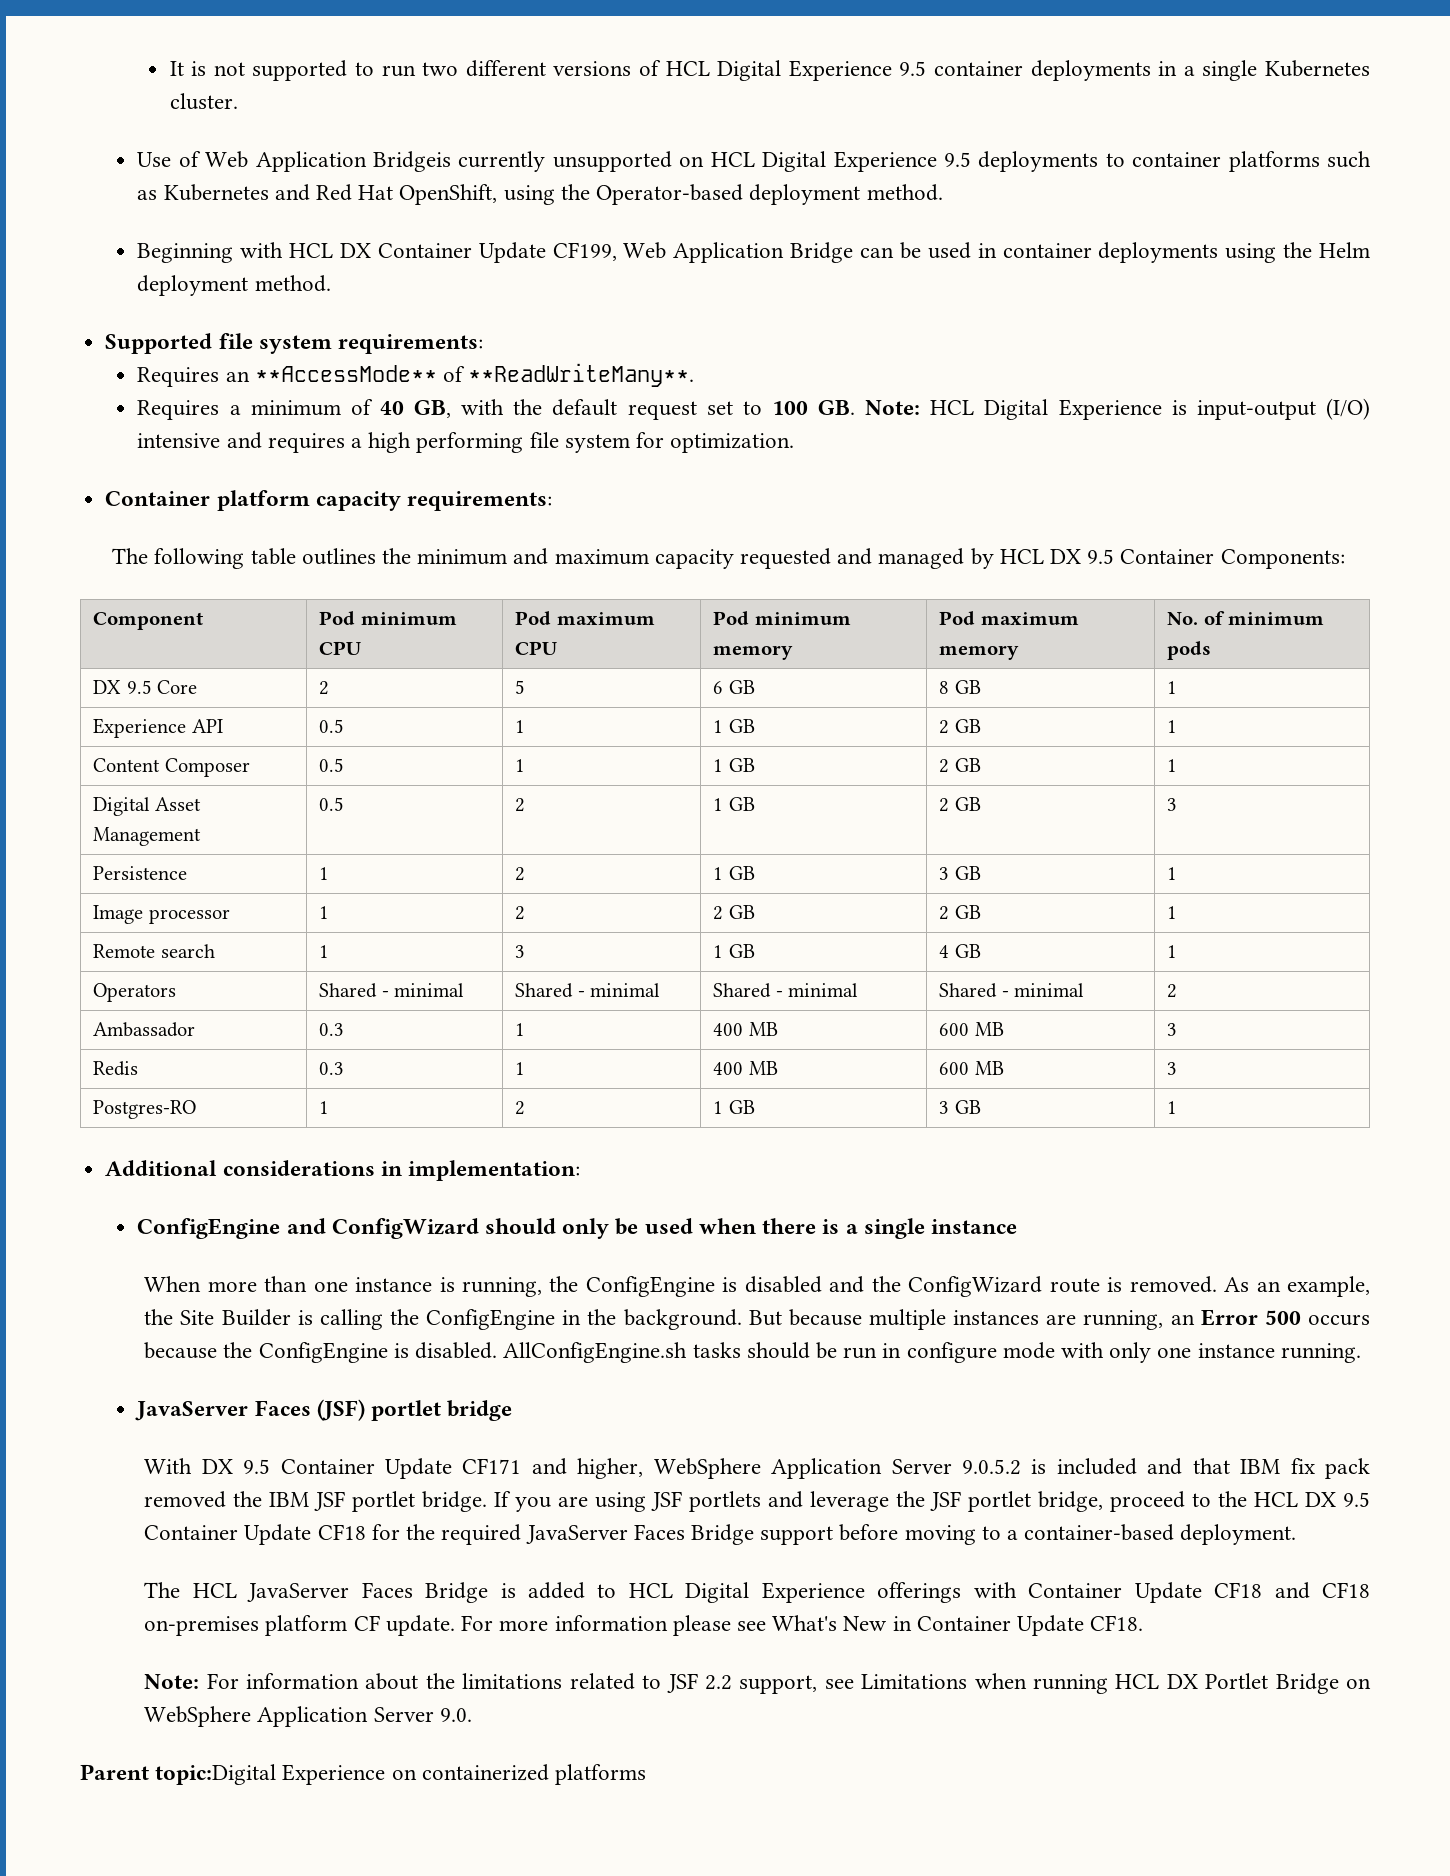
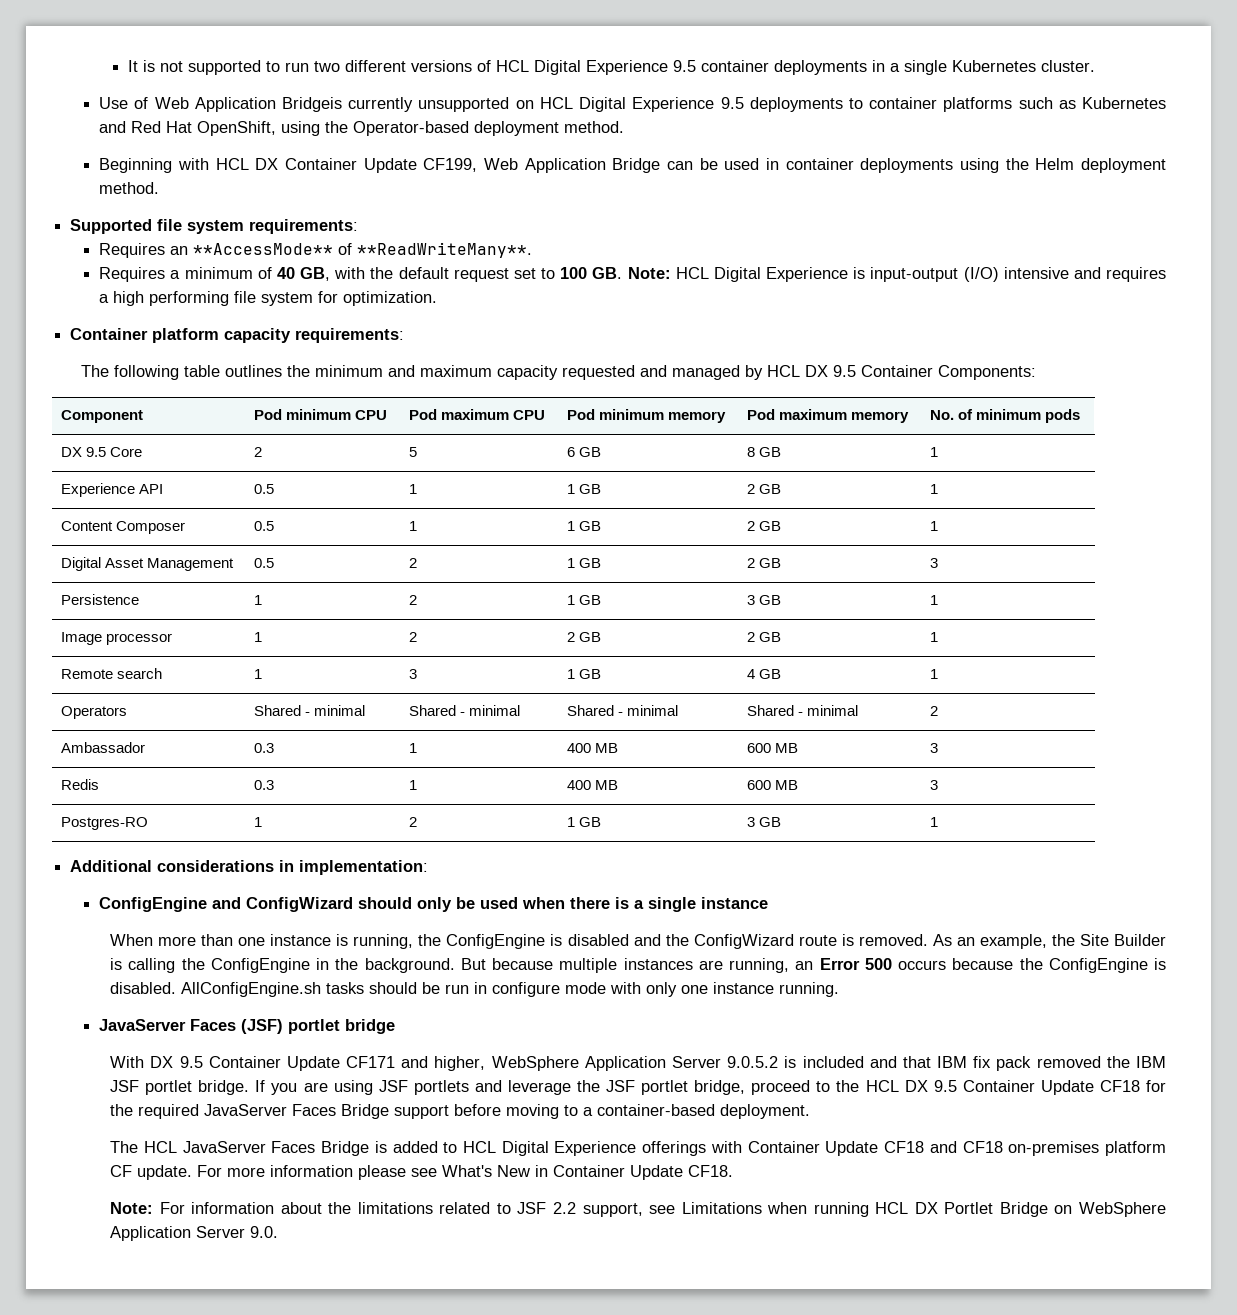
[80,1764,647,1785] // Parent topic:Digital Experience on containerized platforms -> (279, 1232) none

